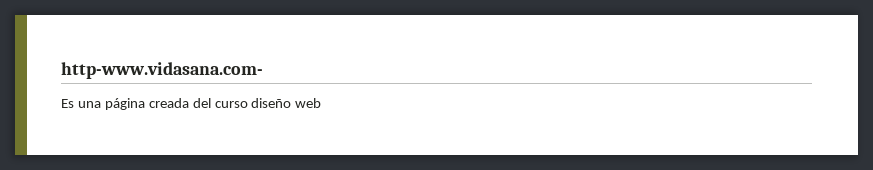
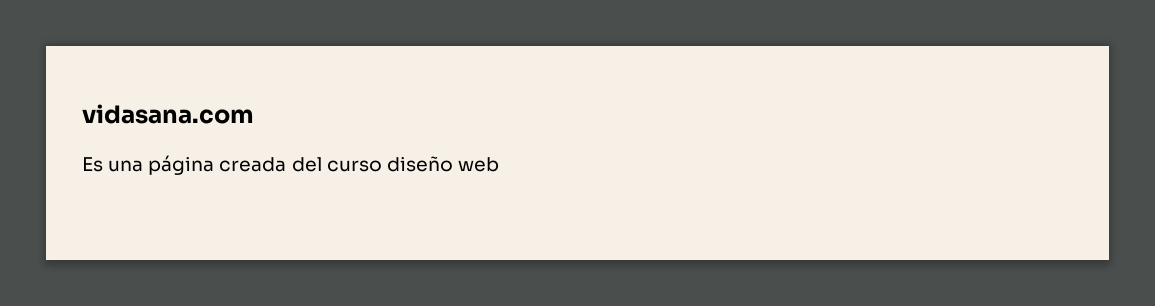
[61,62,263,79] http-www.vidasana.com- -> [82,104,254,124] vidasana.com

